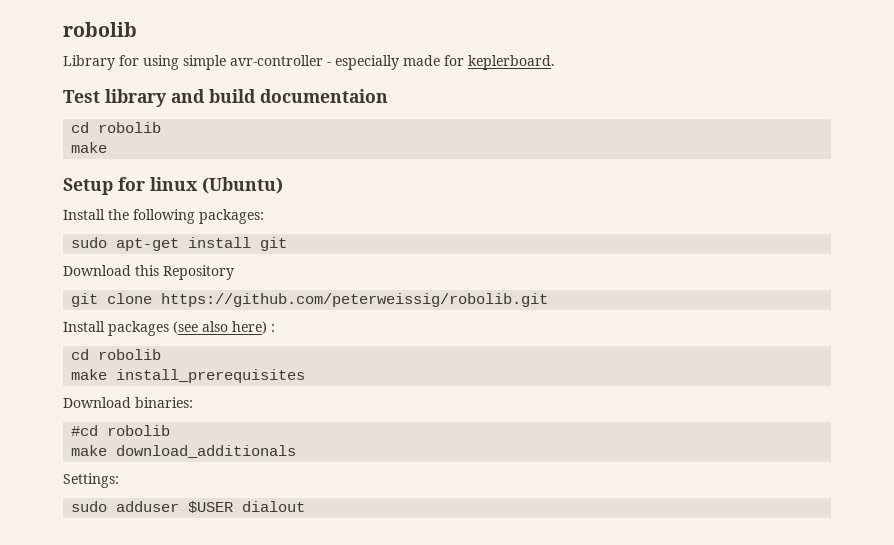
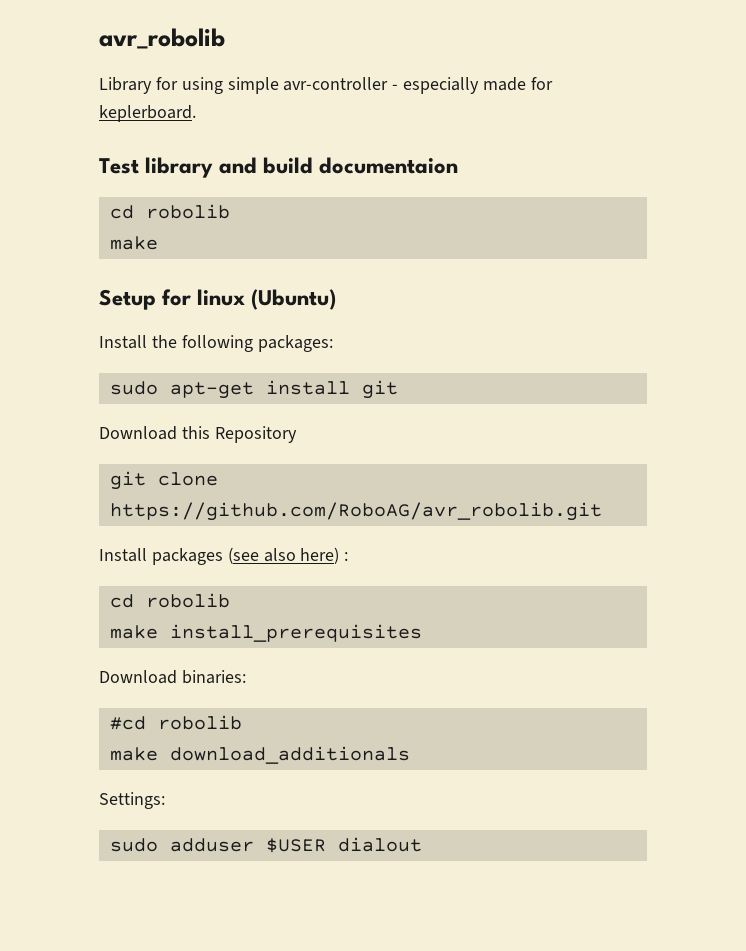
[63,22,137,37] robolib -> [99,28,225,49] avr_robolib
[161,293,549,307] https://github.com/peterweissig/robolib.git -> [109,502,602,521] https://github.com/RoboAG/avr_robolib.git

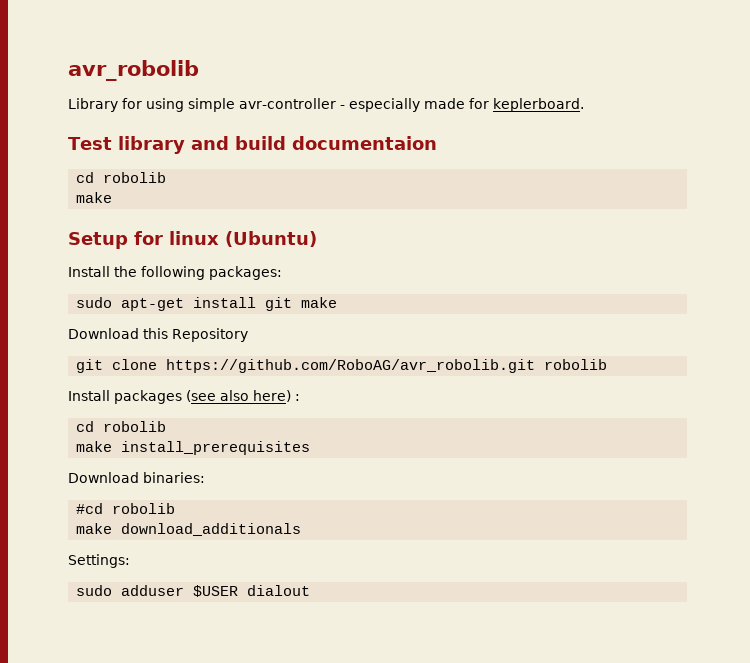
(398, 389) none -> [301,297,338,308] make
(602, 511) none -> [544,359,608,370] robolib

